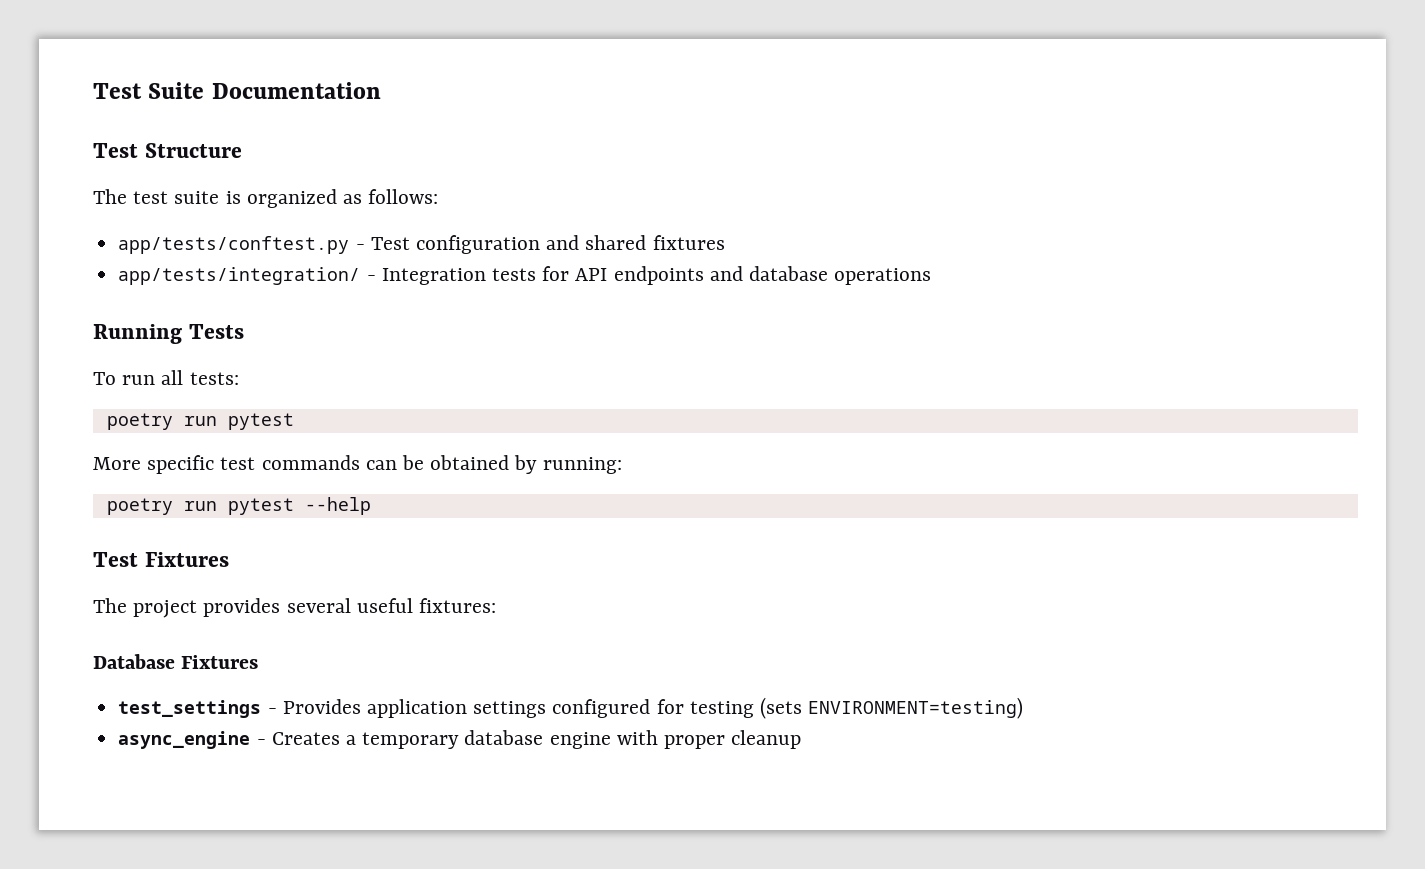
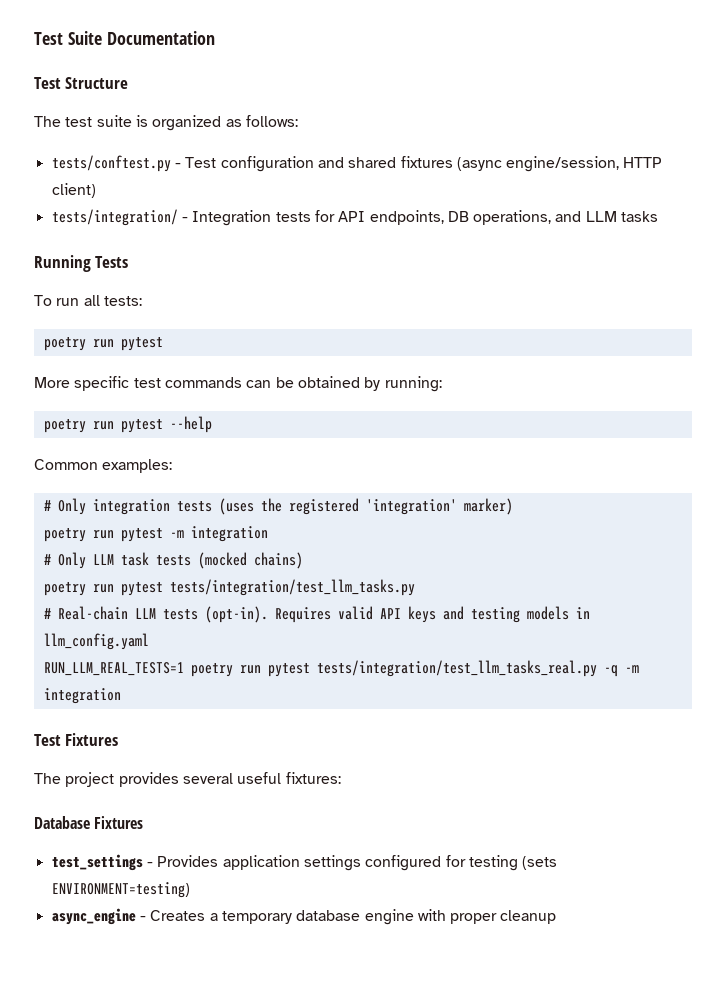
[118,236,350,254] app/tests/conftest.py -> [51,155,171,172] tests/conftest.py
[118,267,361,285] // app/tests/integration/ -> [456,156,663,172] [51,183,96,198] [51,209,178,226] (async engine/session, HTTP client) // tests/integration/
[613,266,932,285] endpoints and database operations -> [369,210,659,225] endpoints, DB operations, and LLM tasks
(371, 506) none -> [34,459,173,473] [43,498,513,515] [43,526,268,542] [43,552,303,569] [43,579,415,596] [43,606,590,623] [43,633,149,650] [43,660,639,677] [43,688,121,704] // Common examples: // # Only integration tests (uses the registered 'integration' marker) // poetry run pytest -m integration // # Only LLM task tests (mocked chains) // poetry run pytest tests/integration/test_llm_tasks.py // # Real-chain LLM tests (opt-in). Requires valid API keys and testing models in llm_config.yaml // RUN_LLM_REAL_TESTS=1 poetry run pytest tests/integration/test_llm_tasks_real.py -q -m integration

